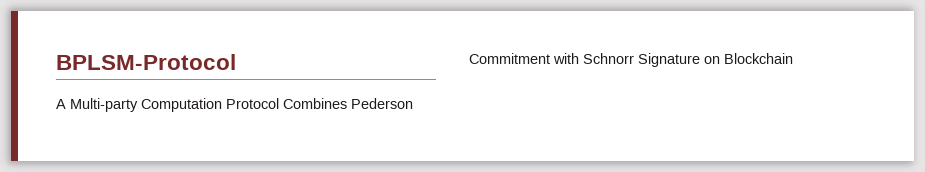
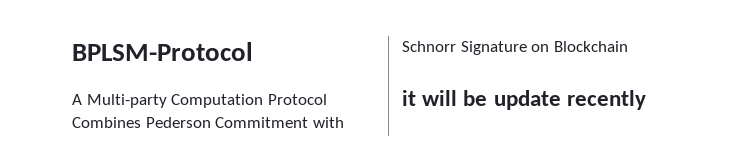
(793, 58) none -> [402,90,646,110] // it will be update recently

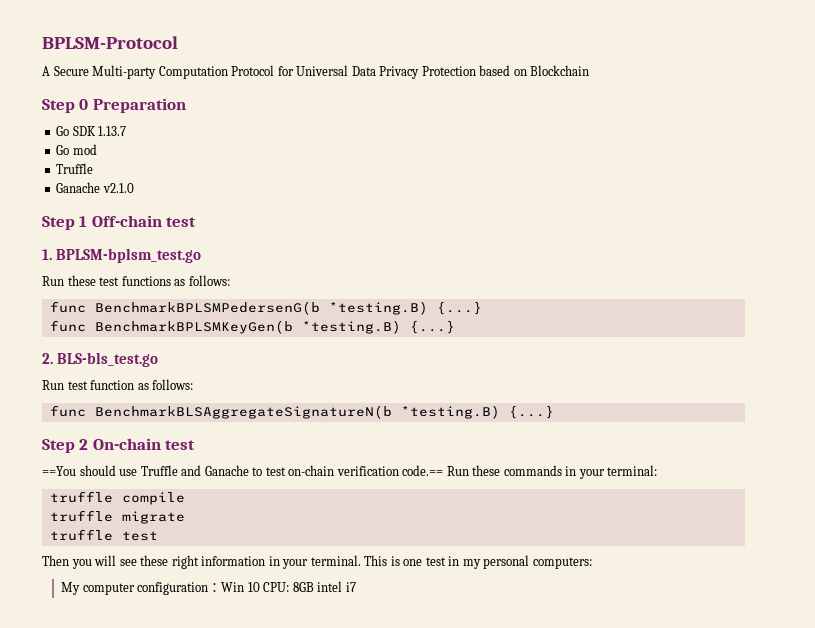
(82, 99) none -> [53,66,89,76] Secure
[72,117,344,128] [402,41,628,55] [402,90,646,110] Combines Pederson Commitment with Schnorr Signature on Blockchain // it will be update recently -> [277,65,590,79] [42,98,186,113] [56,126,127,136] [56,144,97,155] [56,163,94,174] [56,182,134,193] [42,215,197,230] [42,248,201,263] [42,275,230,286] [49,301,482,315] [49,320,455,334] [42,352,158,367] [42,379,194,390] [49,405,554,419] [42,438,196,453] [42,465,658,479] [49,491,185,505] [49,510,185,524] [49,529,158,541] [42,555,592,569] [61,581,356,595] for Universal Data Privacy Protection based on Blockchain // Step 0 Preparation // Go SDK 1.13.7 // Go mod // Truffle // Ganache v2.1.0 // Step 1 Off-chain test // 1. BPLSM-bplsm_test.go // Run these test functions as follows: // func BenchmarkBPLSMPedersenG(b *testing.B) {...} // func BenchmarkBPLSMKeyGen(b *testing.B) {...} // 2. BLS-bls_test.go // Run test function as follows: // func BenchmarkBLSAggregateSignatureN(b *testing.B) {...} // Step 2 On-chain test // ==You should use Truffle and Ganache to test on-chain verification code.== Run these commands in your terminal: // truffle compile // truffle migrate // truffle test // Then you will see these right information in your terminal. This is one test in my personal computers: // My computer configuration：Win 10 CPU: 8GB intel i7

